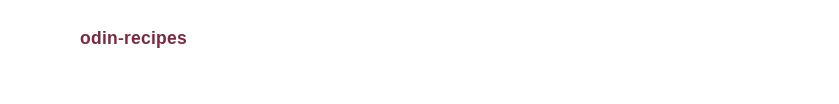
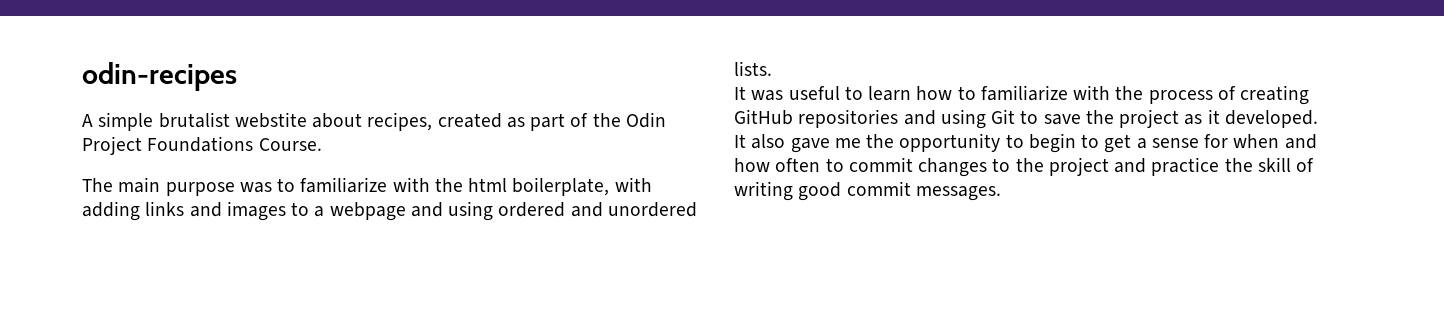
(187, 39) none -> [82,112,666,131] [82,136,322,155] [82,177,652,196] [82,201,697,221] [734,61,772,76] [734,85,1310,105] [734,109,1318,129] [734,133,1317,153] [734,157,1315,177] [734,181,1001,201] // A simple brutalist webstite about recipes, created as part of the Odin Project Foundations Course. // The main purpose was to familiarize with the html boilerplate, with adding links and images to a webpage and using ordered and unordered lists. // It was useful to learn how to familiarize with the process of creating GitHub repositories and using Git to save the project as it developed. // It also gave me the opportunity to begin to get a sense for when and how often to commit changes to the project and practice the skill of writing good commit messages.

